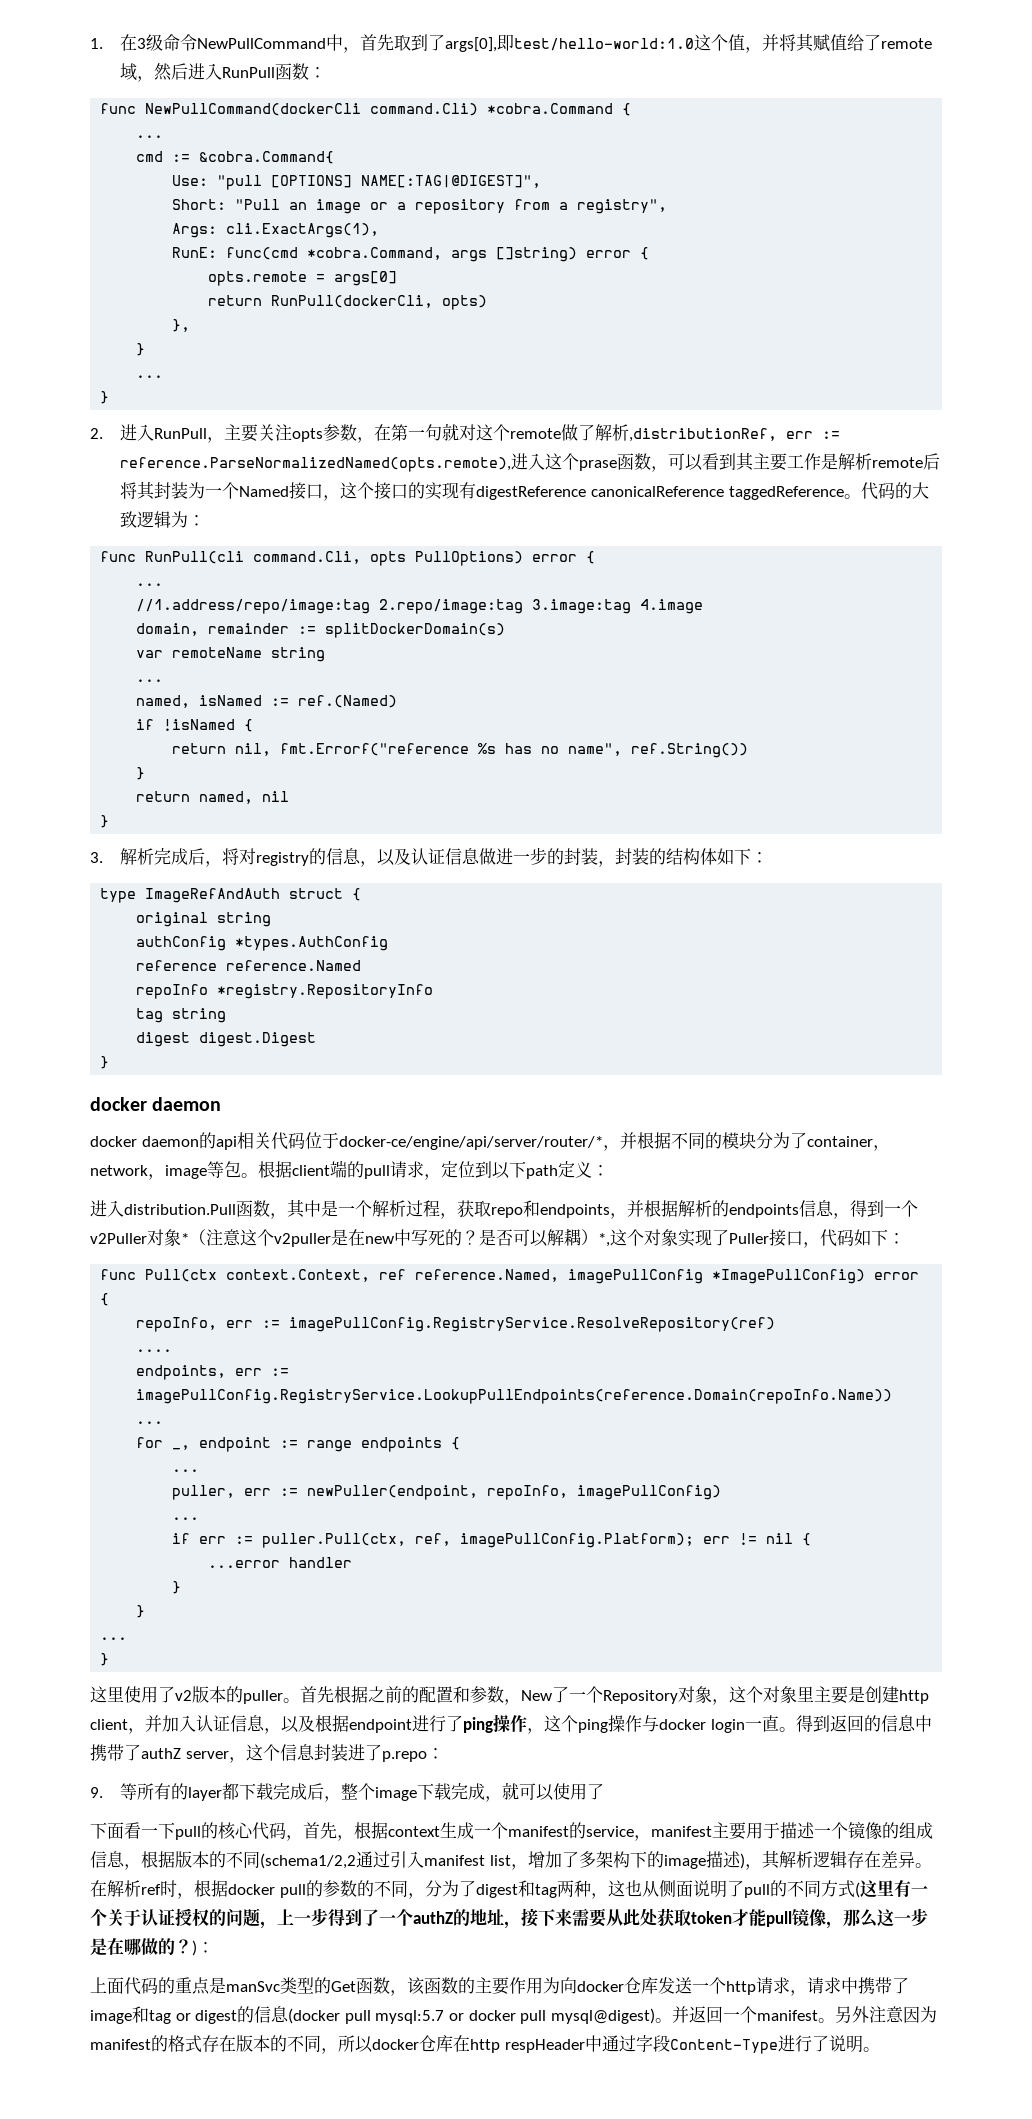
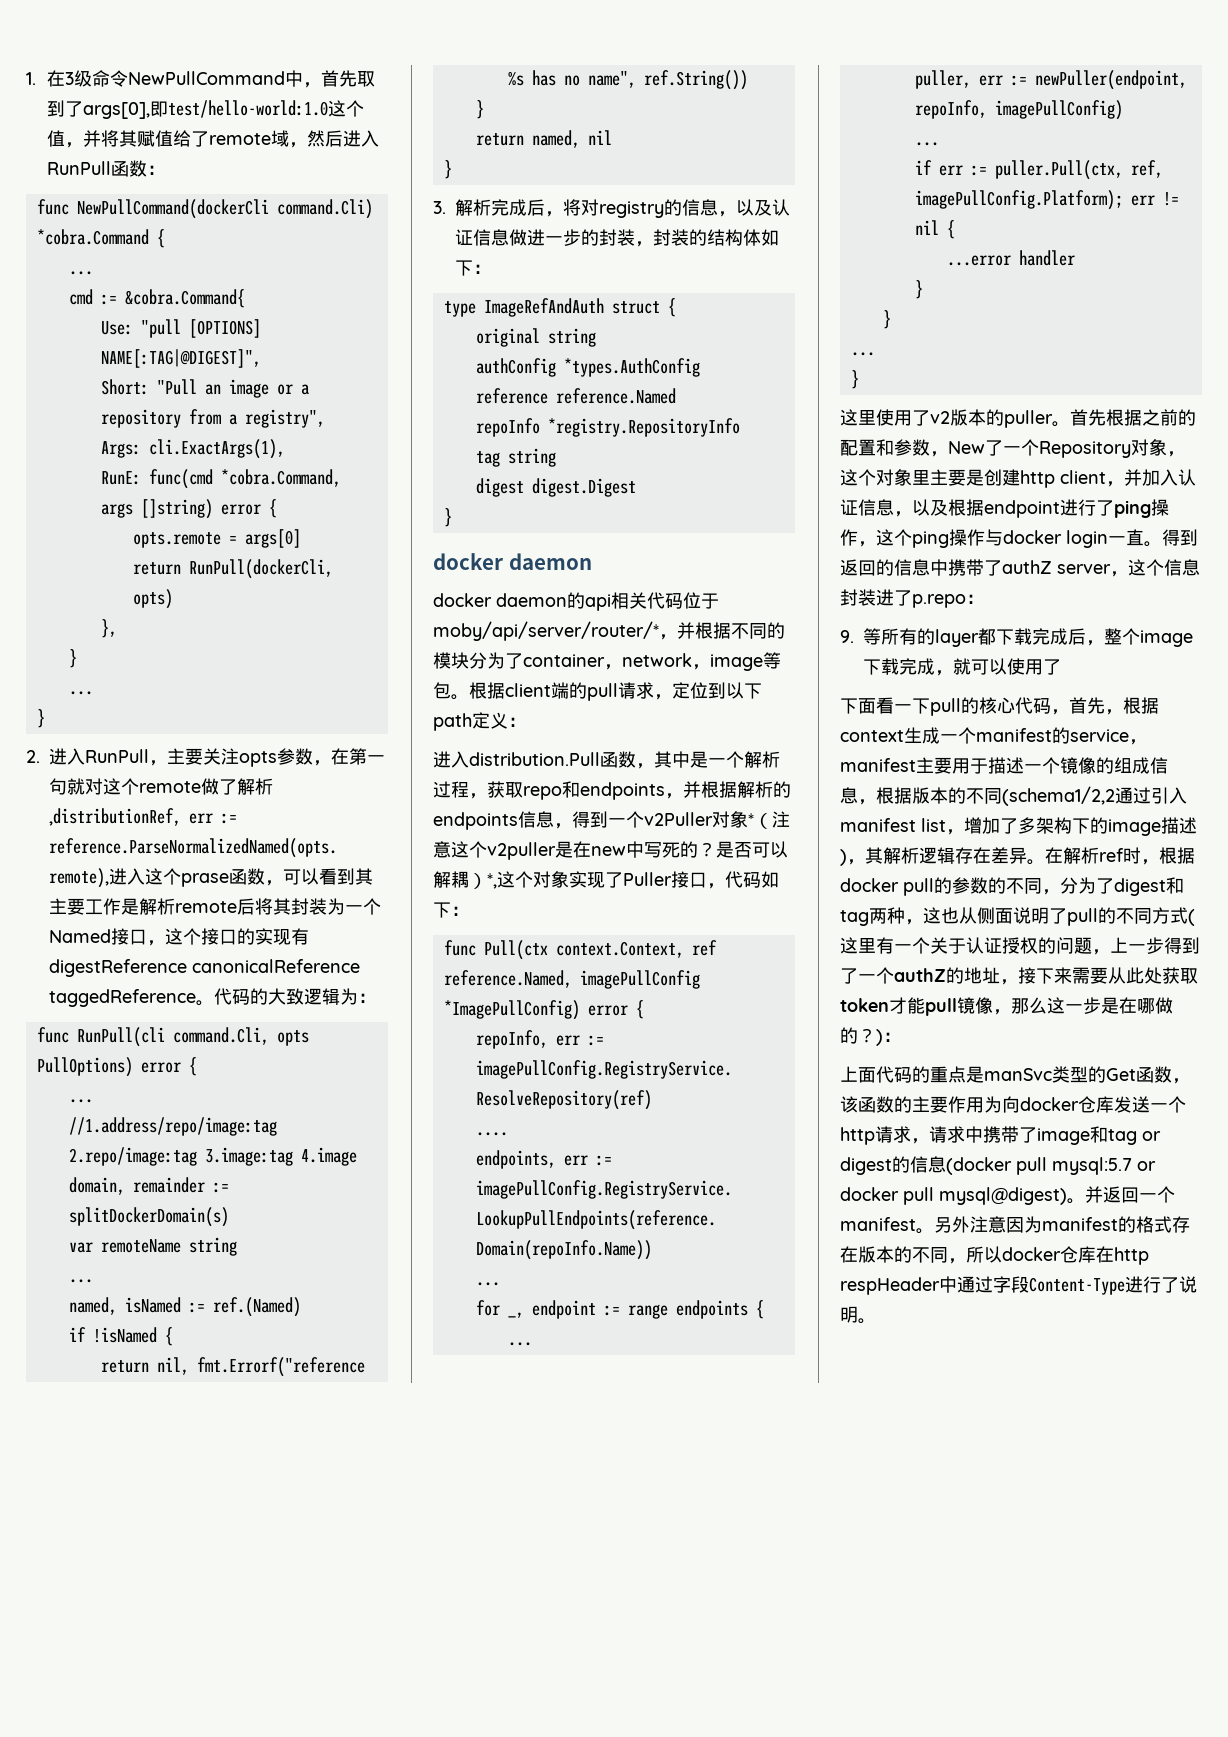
[338,1136,603,1150] docker-ce/engine/api/server/router/* -> [433,621,659,641] moby/api/server/router/*

